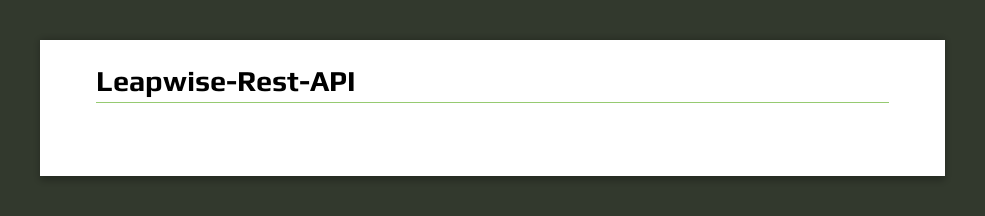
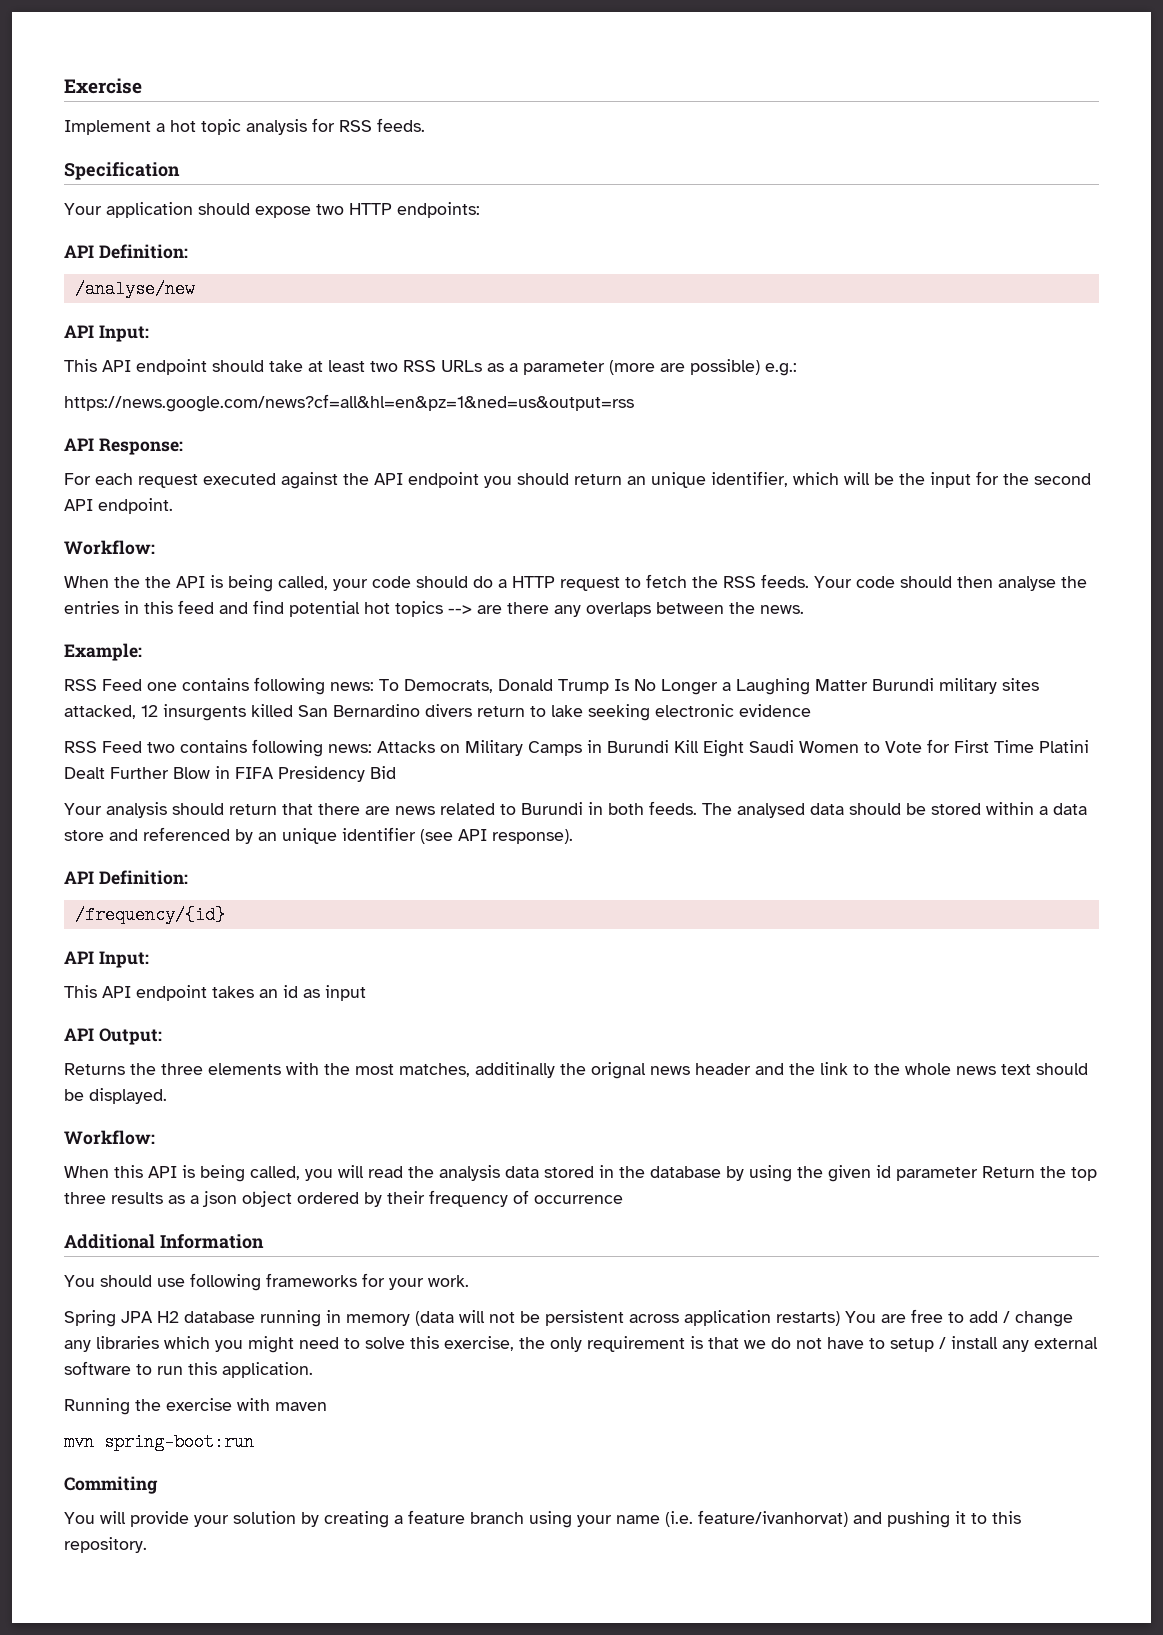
[96,71,356,98] Leapwise-Rest-API -> [64,78,142,94] [64,118,425,135] [64,162,180,180] [64,202,480,218] [64,244,188,259] [74,280,195,298] [64,325,149,342] [64,359,797,376] [64,394,634,412] [64,438,183,455] [64,471,1091,489] [64,498,173,514] [64,540,155,555] [64,574,1087,592] [64,600,804,617] [64,643,142,661] [64,677,1039,695] [64,704,811,721] [64,739,1089,757] [64,766,396,782] [64,801,1087,818] [64,827,573,844] [64,870,188,885] [74,906,225,924] [64,951,149,968] [64,985,366,1001] [64,1028,162,1045] [64,1062,1088,1079] [64,1088,167,1104] [64,1130,155,1145] [64,1165,1097,1182] [64,1190,623,1207] [64,1234,264,1249] [64,1273,469,1291] [64,1309,1073,1327] [64,1336,1098,1353] [64,1361,313,1378] [64,1398,327,1415] [64,1433,254,1451] [64,1476,158,1494] [64,1510,1021,1528] [64,1537,147,1553] Exercise // Implement a hot topic analysis for RSS feeds. // Specification // Your application should expose two HTTP endpoints: // API Definition: // /analyse/new // API Input: // This API endpoint should take at least two RSS URLs as a parameter (more are possible) e.g.: // https://news.google.com/news?cf=all&hl=en&pz=1&ned=us&output=rss // API Response: // For each request executed against the API endpoint you should return an unique identifier, which will be the input for the second API endpoint. // Workflow: // When the the API is being called, your code should do a HTTP request to fetch the RSS feeds. Your code should then analyse the entries in this feed and find potential hot topics --> are there any overlaps between the news. // Example: // RSS Feed one contains following news: To Democrats, Donald Trump Is No Longer a Laughing Matter Burundi military sites attacked, 12 insurgents killed San Bernardino divers return to lake seeking electronic evidence // RSS Feed two contains following news: Attacks on Military Camps in Burundi Kill Eight Saudi Women to Vote for First Time Platini Dealt Further Blow in FIFA Presidency Bid // Your analysis should return that there are news related to Burundi in both feeds. The analysed data should be stored within a data store and referenced by an unique identifier (see API response). // API Definition: // /frequency/{id} // API Input: // This API endpoint takes an id as input // API Output: // Returns the three elements with the most matches, additinally the orignal news header and the link to the whole news text should be displayed. // Workflow: // When this API is being called, you will read the analysis data stored in the database by using the given id parameter Return the top three results as a json object ordered by their frequency of occurrence // Additional Information // You should use following frameworks for your work. // Spring JPA H2 database running in memory (data will not be persistent across application restarts) You are free to add / change any libraries which you might need to solve this exercise, the only requirement is that we do not have to setup / install any external software to run this application. // Running the exercise with maven // mvn spring-boot:run // Commiting // You will provide your solution by creating a feature branch using your name (i.e. feature/ivanhorvat) and pushing it to this repository.

